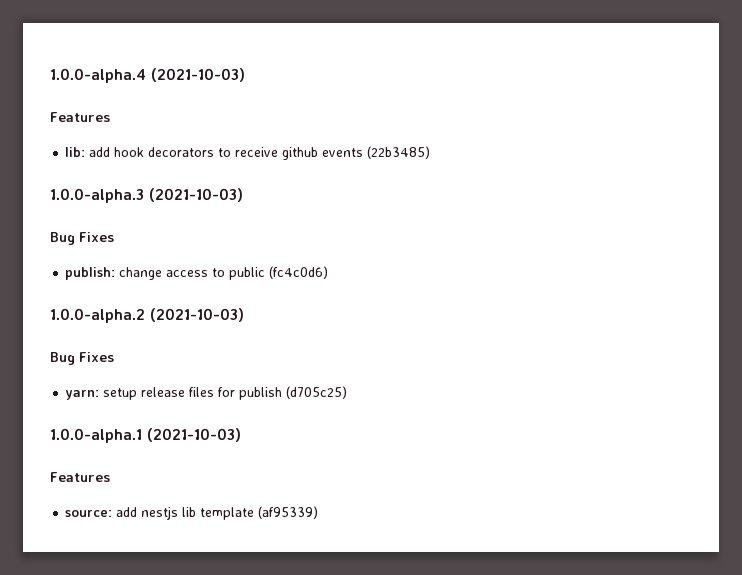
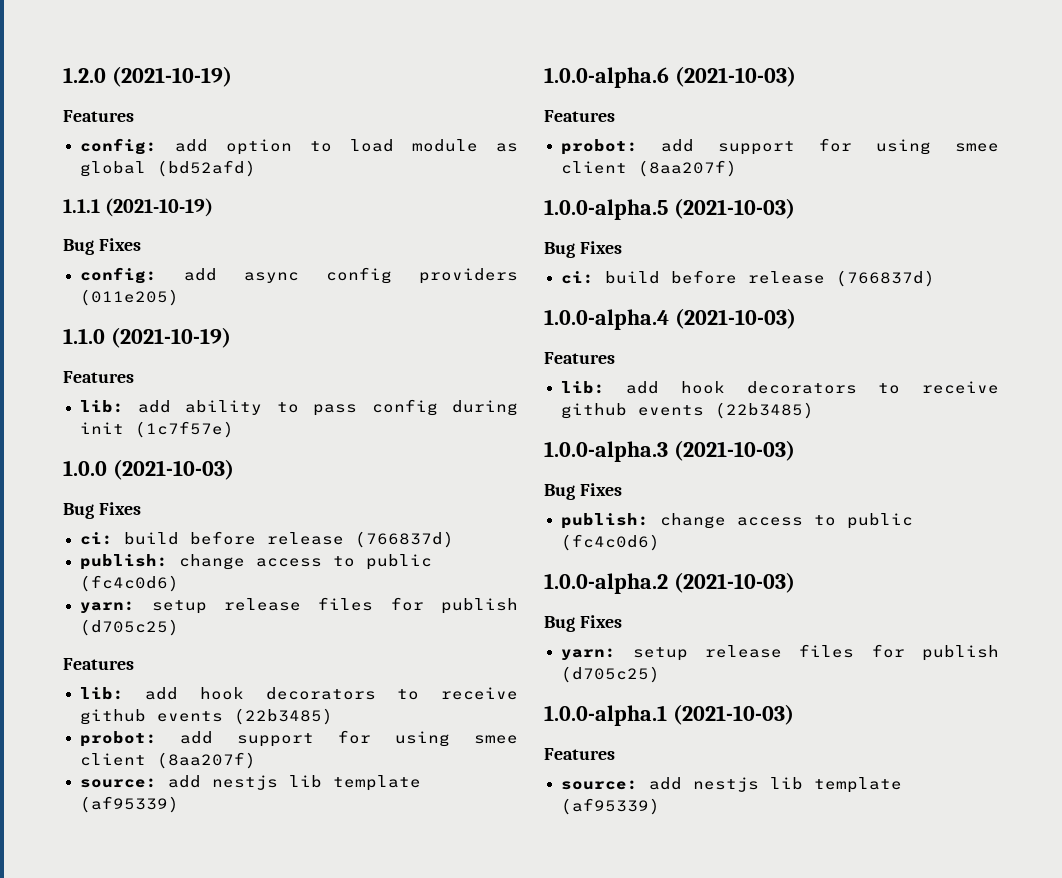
(50, 75) none -> [63,66,232,87] [63,110,134,122] [79,138,518,155] [79,160,256,177] [63,198,214,217] [63,238,141,255] [79,267,518,284] [79,289,179,306] [63,327,231,348] [63,371,134,383] [79,399,518,416] [79,421,234,438] [63,459,234,480] [63,502,141,519] [79,531,454,548] [79,554,432,570] [79,575,179,592] [79,597,518,614] [79,619,179,636] [63,658,134,670] [79,687,518,700] [79,708,333,725] [79,730,518,747] [79,752,256,769] [79,775,421,791] [79,796,179,813] [544,66,796,88] [544,110,615,122] [560,138,999,155] [560,160,737,177] [544,198,795,220] [544,241,622,258] [560,270,935,287] 1.2.0 (2021-10-19) // Features // config: add option to load module as global (bd52afd) // 1.1.1 (2021-10-19) // Bug Fixes // config: add async config providers (011e205) // 1.1.0 (2021-10-19) // Features // lib: add ability to pass config during init (1c7f57e) // 1.0.0 (2021-10-03) // Bug Fixes // ci: build before release (766837d) // publish: change access to public (fc4c0d6) // yarn: setup release files for publish (d705c25) // Features // lib: add hook decorators to receive github events (22b3485) // probot: add support for using smee client (8aa207f) // source: add nestjs lib template (af95339) // 1.0.0-alpha.6 (2021-10-03) // Features // probot: add support for using smee client (8aa207f) // 1.0.0-alpha.5 (2021-10-03) // Bug Fixes // ci: build before release (766837d) //

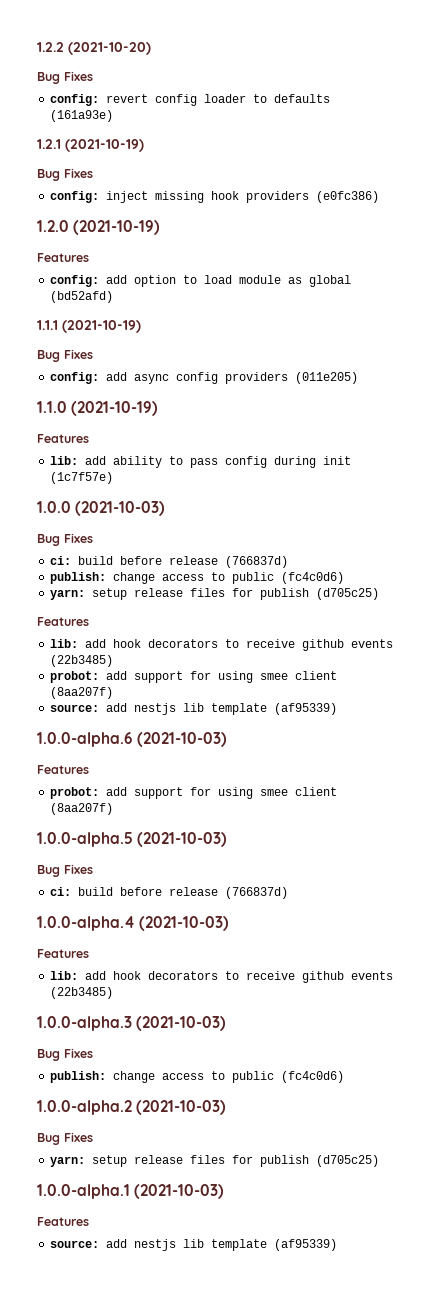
(63, 75) none -> [37,42,151,55] [37,71,93,84] [50,94,331,106] [50,110,114,122] [37,139,144,152] [37,168,93,181] [50,191,380,203] 1.2.2 (2021-10-20) // Bug Fixes // config: revert config loader to defaults (161a93e) // 1.2.1 (2021-10-19) // Bug Fixes // config: inject missing hook providers (e0fc386) //

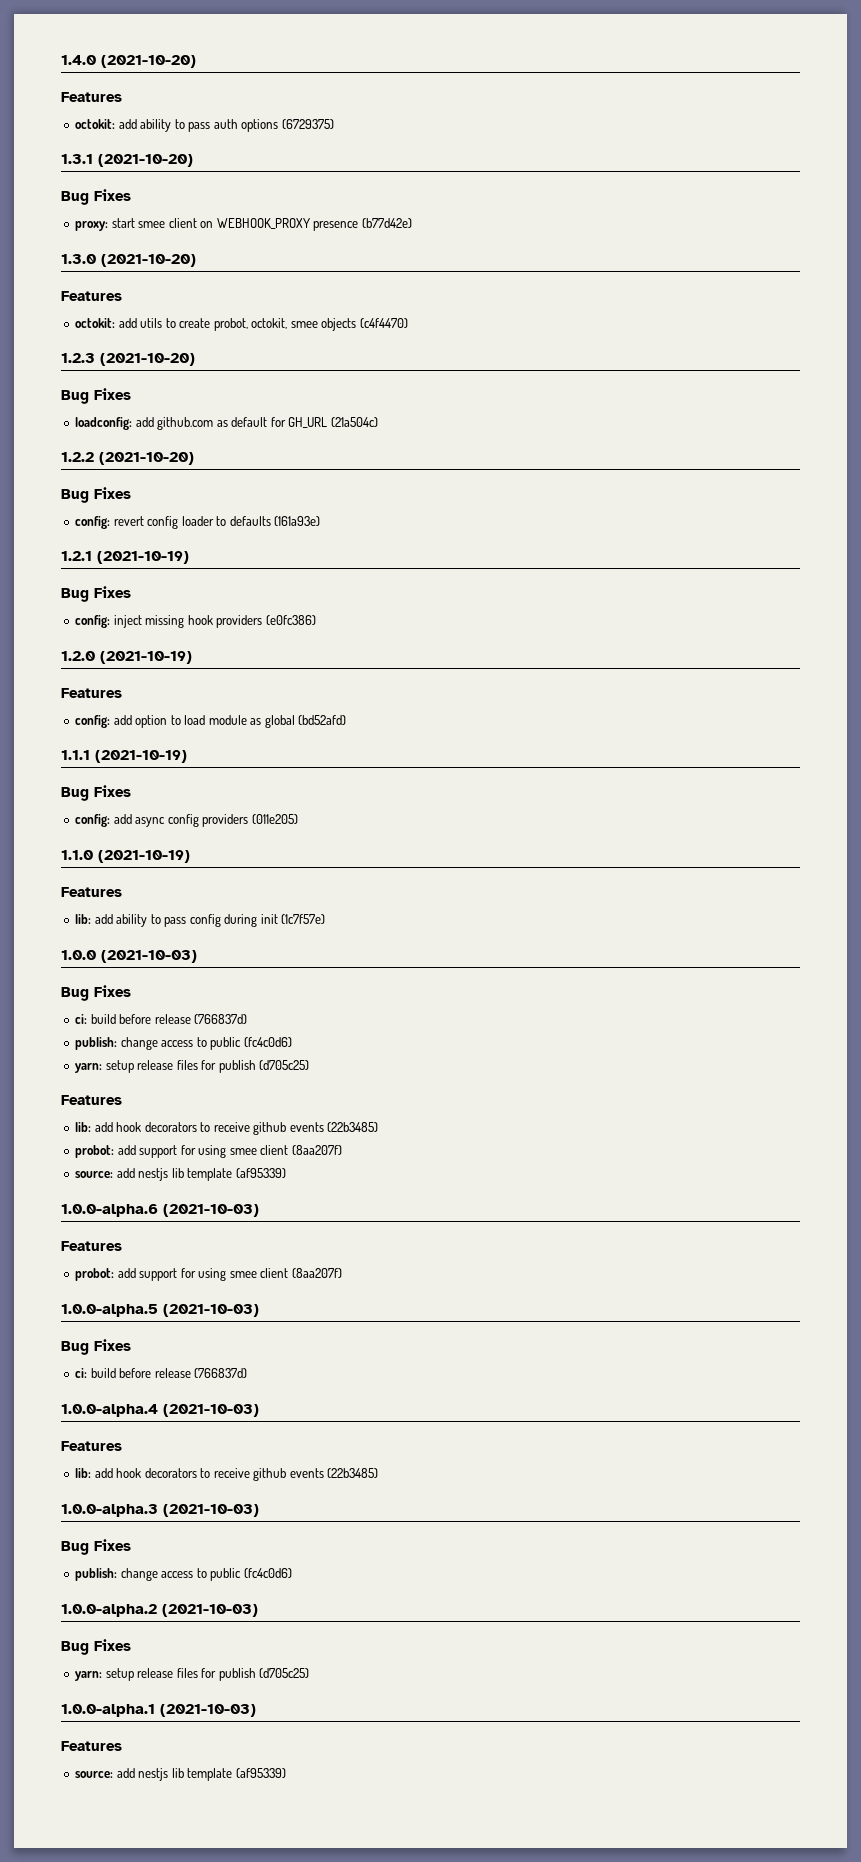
(37, 47) none -> [61,55,196,68] [61,92,122,102] [75,119,334,132] [61,154,193,167] [61,189,131,205] [75,218,412,231] [61,254,196,267] [61,291,122,301] [75,318,408,331] [61,353,195,366] [61,388,131,404] [75,417,378,430] 1.4.0 (2021-10-20) // Features // octokit: add ability to pass auth options (6729375) // 1.3.1 (2021-10-20) // Bug Fixes // proxy: start smee client on WEBHOOK_PROXY presence (b77d42e) // 1.3.0 (2021-10-20) // Features // octokit: add utils to create probot, octokit, smee objects (c4f4470) // 1.2.3 (2021-10-20) // Bug Fixes // loadconfig: add github.com as default for GH_URL (21a504c) //

